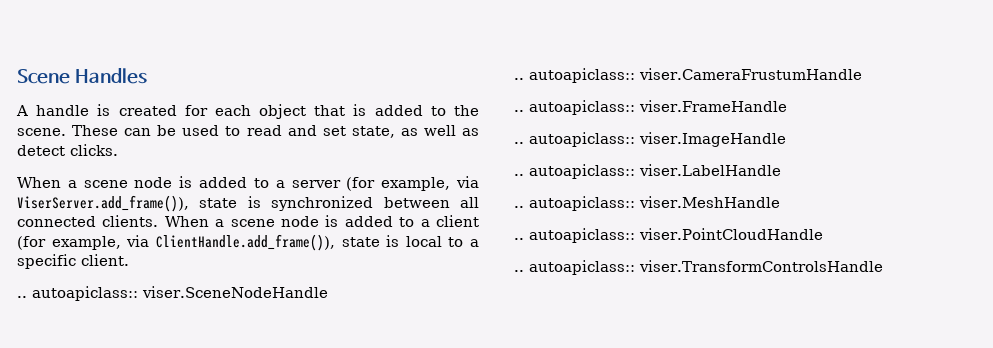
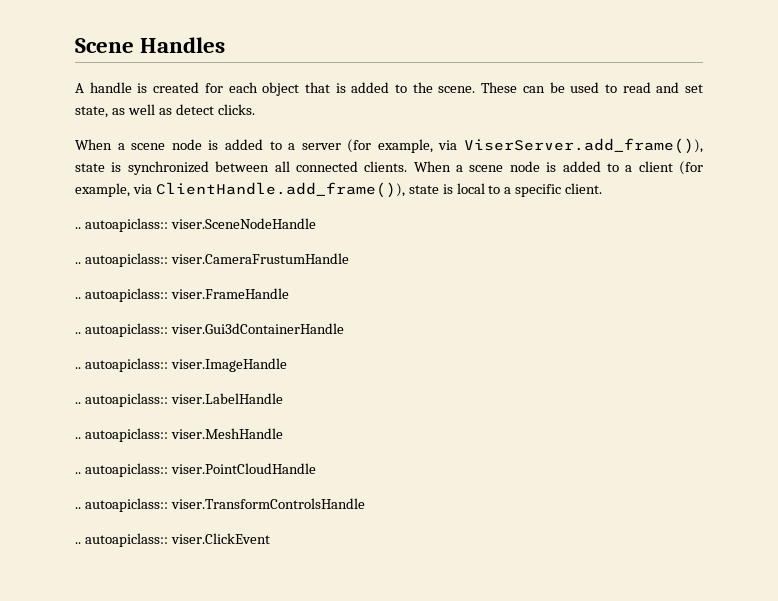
(787, 106) none -> [75,323,344,337] // .. autoapiclass:: viser.Gui3dContainerHandle
(883, 266) none -> [75,533,270,547] // .. autoapiclass:: viser.ClickEvent

